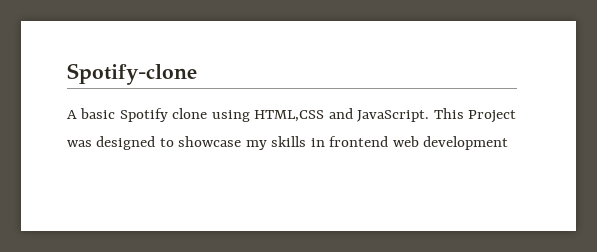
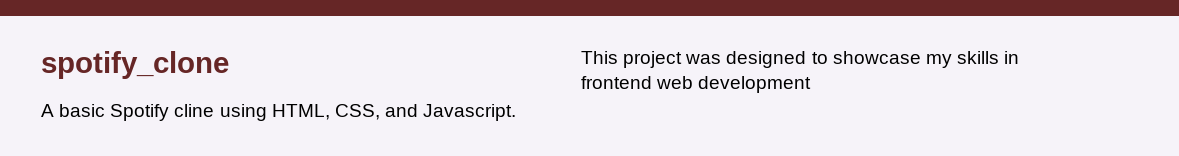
[67,63,197,85] Spotify-clone -> [41,51,229,79] spotify_clone
[172,108,517,123] clone using HTML,CSS and JavaScript. This Project -> [174,104,517,121] [581,51,683,68] cline using HTML, CSS, and Javascript. This project

